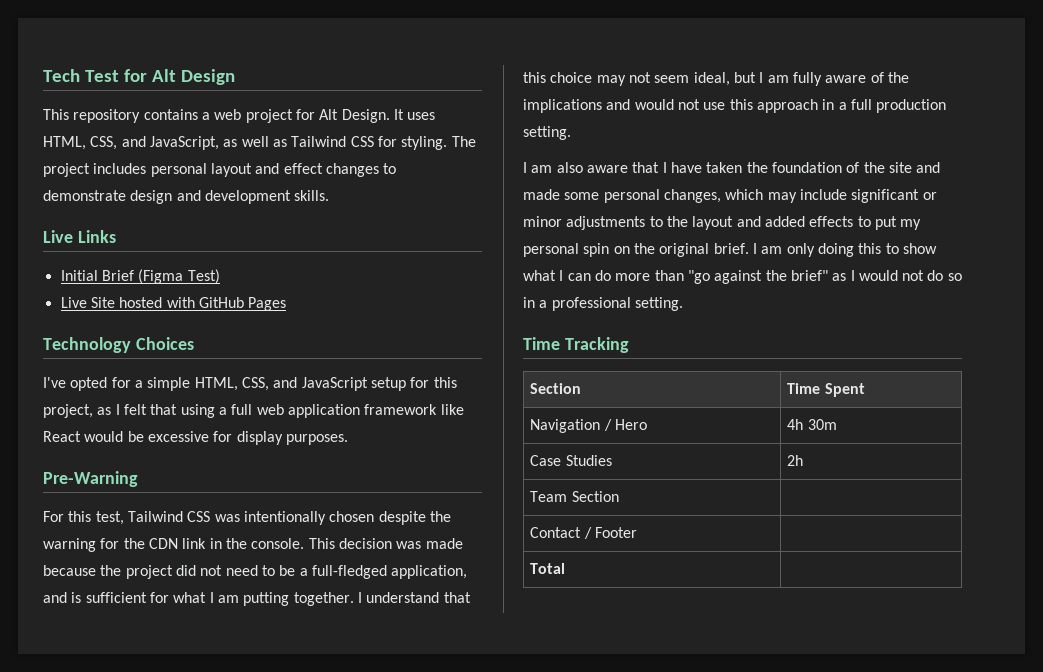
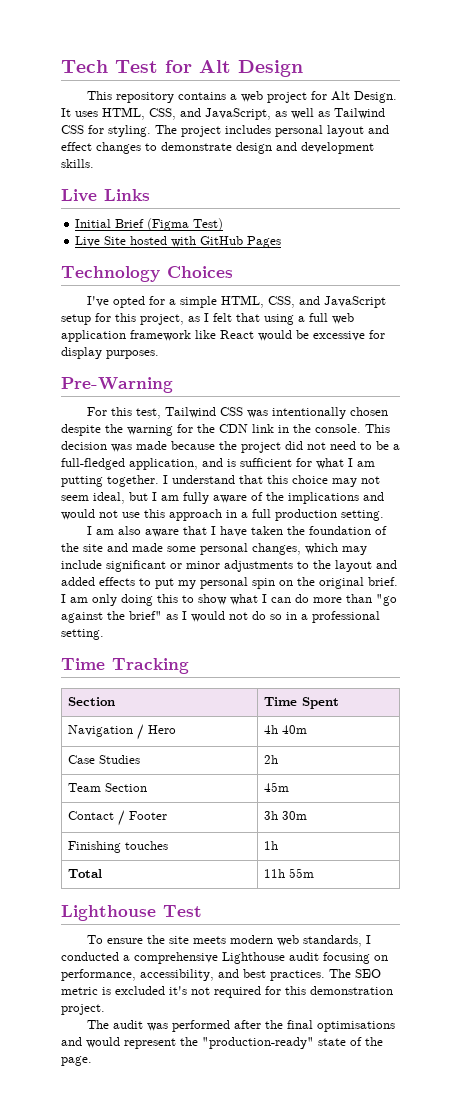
[807,419,837,430] 30m -> [281,725,307,734] 40m
(619, 496) none -> [263,782,289,792] 45m
[530,563,566,574] // Total | -> [263,811,307,820] [67,841,168,853] [263,841,278,850] [67,869,102,878] [263,868,314,878] [61,905,202,921] [87,935,372,947] [61,952,388,964] [61,969,381,981] [61,986,393,998] [61,1004,105,1015] [87,1020,396,1032] [61,1037,383,1049] [61,1056,92,1066] 3h 30m // Finishing touches | 1h // Total | 11h 55m // Lighthouse Test // To ensure the site meets modern web standards, I conducted a comprehensive Lighthouse audit focusing on performance, accessibility, and best practices. The SEO metric is excluded it's not required for this demonstration project. // The audit was performed after the final optimisations and would represent the "production-ready" state of the page.

